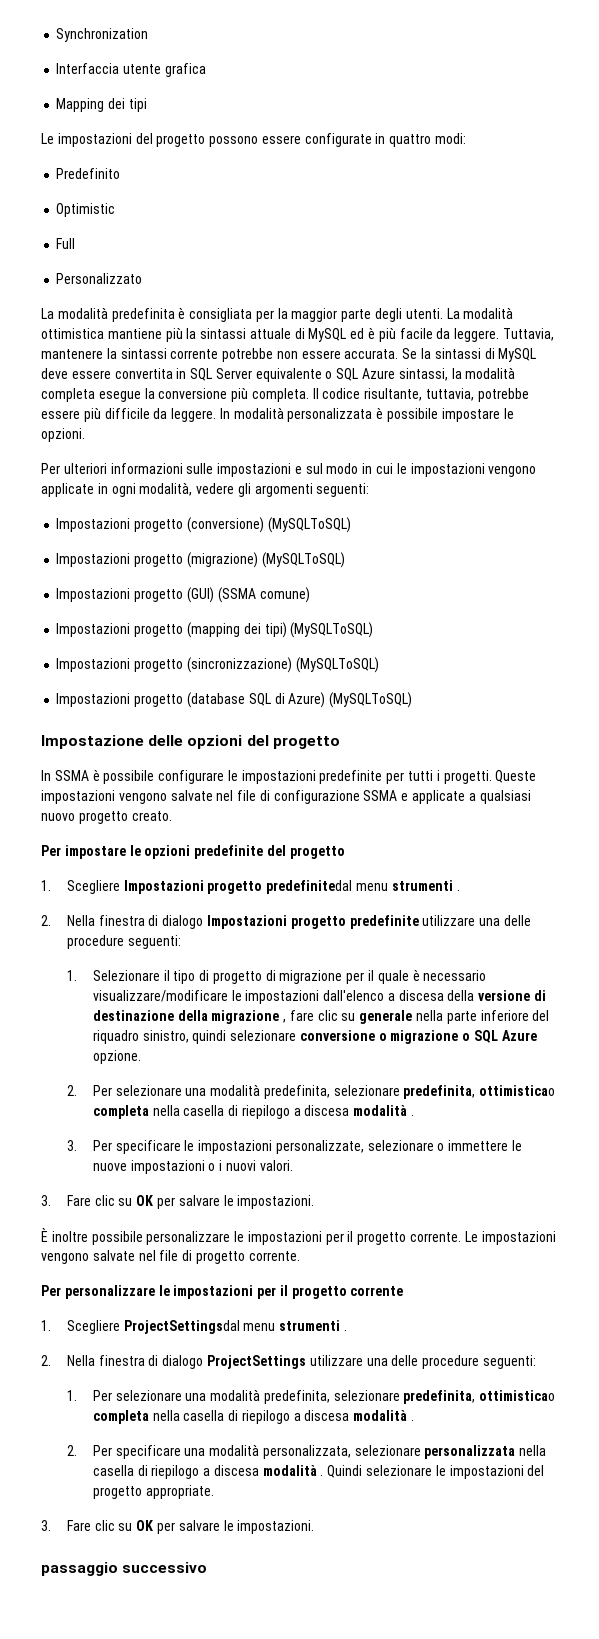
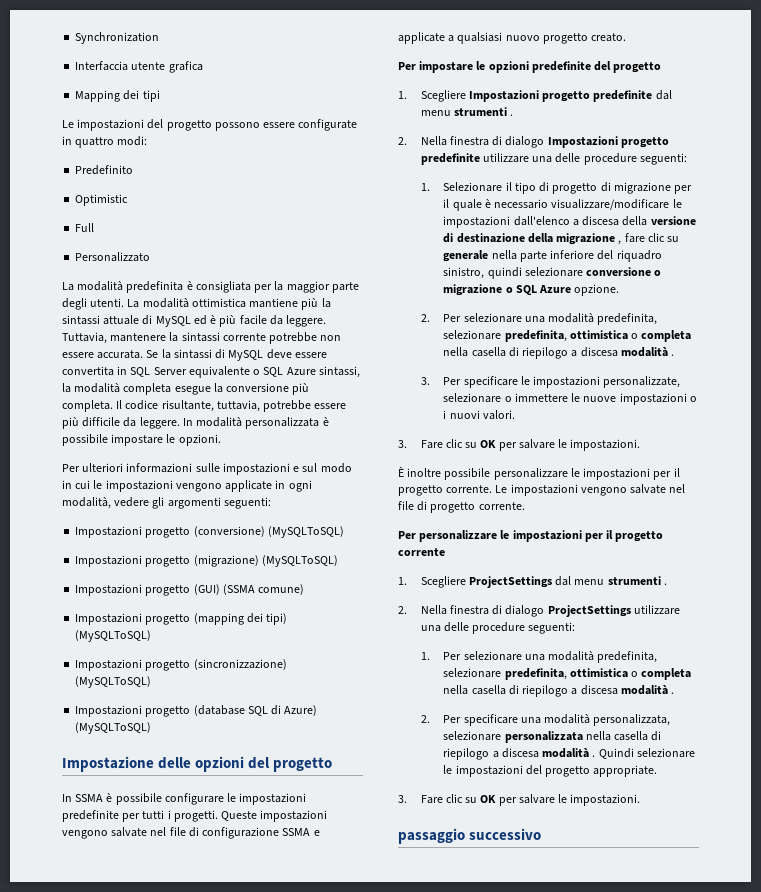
[266,880,353,894] predefinitedal -> [593,90,672,102] predefinite dal
[479,1085,556,1096] ottimisticao -> [569,330,639,340] ottimistica o
[123,1320,240,1334] ProjectSettingsdal -> [468,576,572,588] ProjectSettings dal
[479,1390,556,1401] ottimisticao -> [569,668,639,678] ottimistica o

